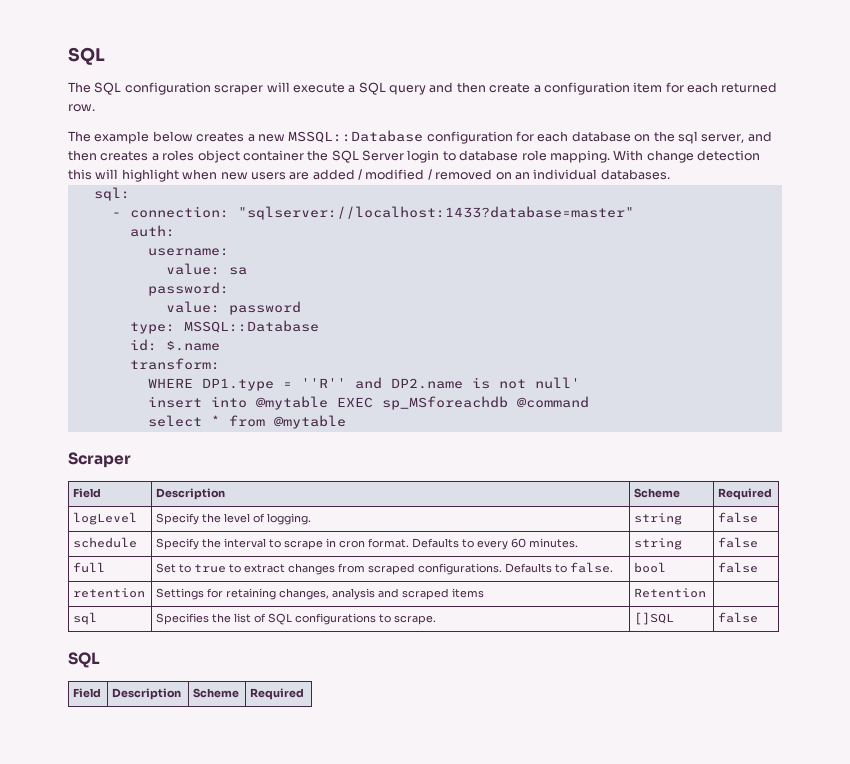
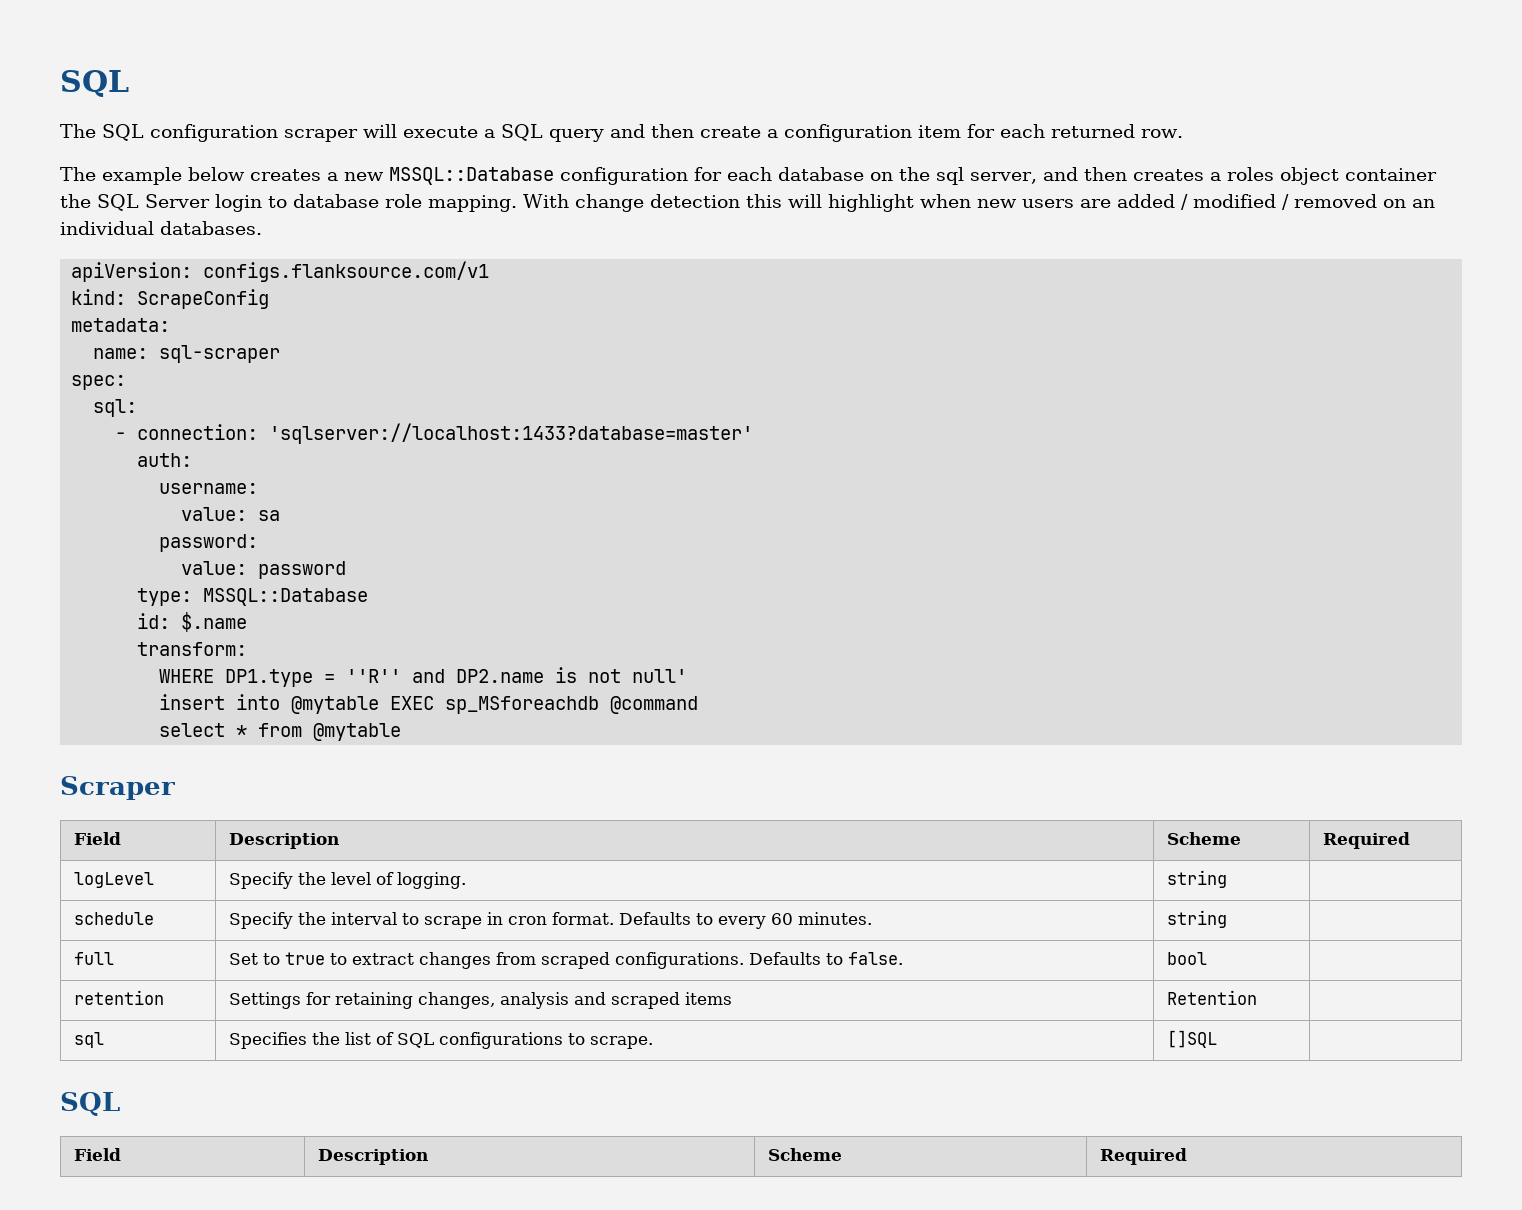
(670, 174) none -> [71,261,490,282] [71,289,270,309] [71,318,171,332] [93,345,281,363] [71,375,127,390] // apiVersion: configs.flanksource.com/v1 // kind: ScrapeConfig // metadata: // name: sql-scraper // spec:
[237,206,634,220] "sqlserver://localhost:1433?database=master" -> [269,423,754,444] 'sqlserver://localhost:1433?database=master'
[718,512,759,523] false -> (1227, 879) none
[718,537,759,548] false -> (1227, 919) none
[718,562,759,573] false -> (1207, 958) none
[718,612,759,623] false -> (1217, 1039) none

